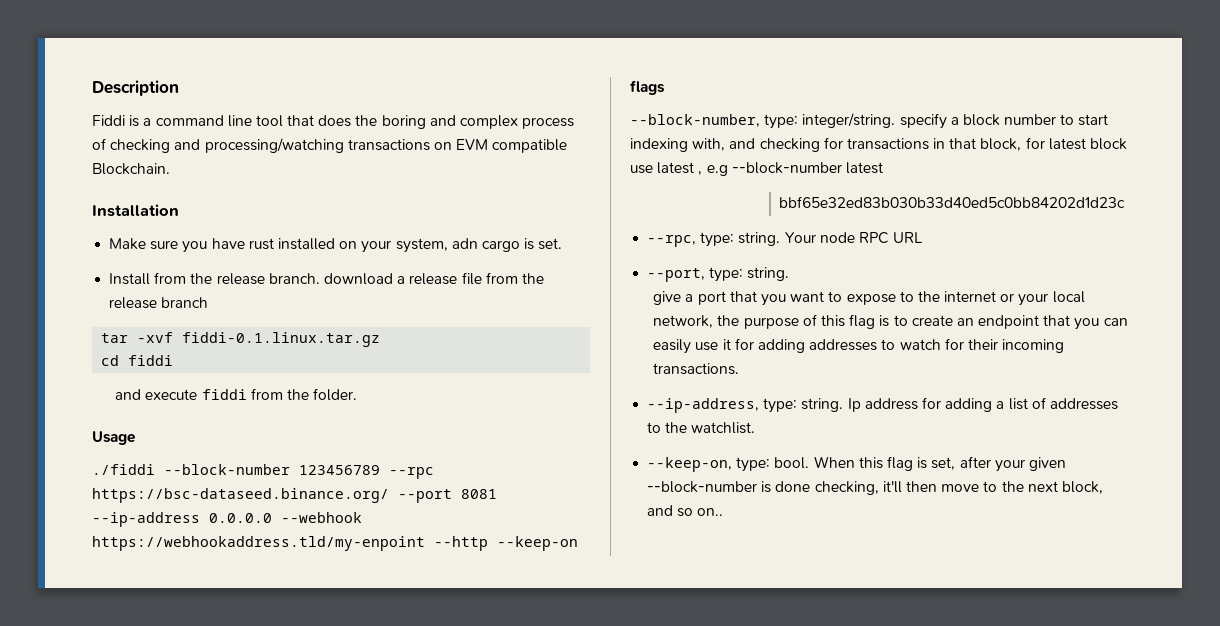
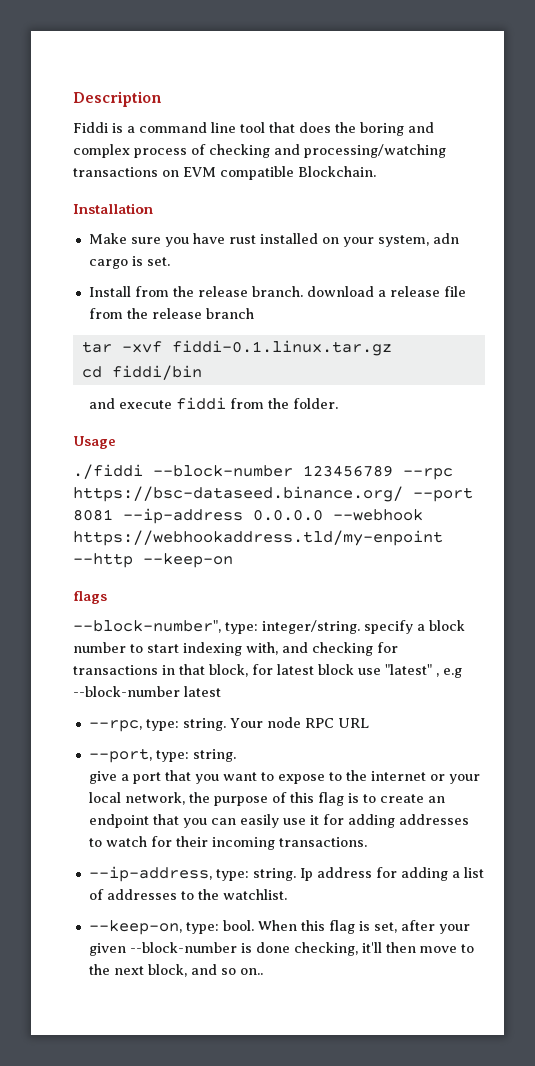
[128,355,174,366] fiddi -> [111,365,202,380] fiddi/bin
[630,114,760,127] --block-number, -> [73,620,221,633] --block-number",
[657,162,695,174] latest -> [385,664,432,675] "latest"
[779,196,1126,208] // bbf65e32ed83b030b33d40ed5c0bb84202d1d23c -> (221, 691) none

